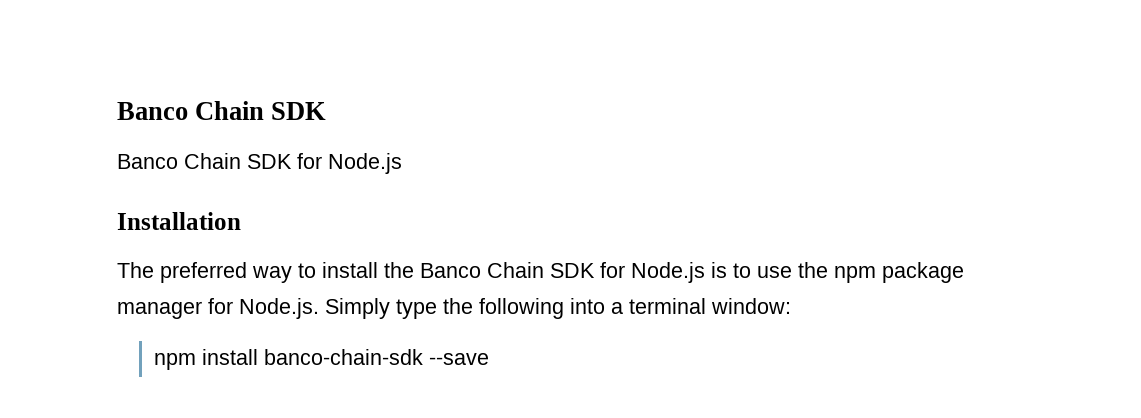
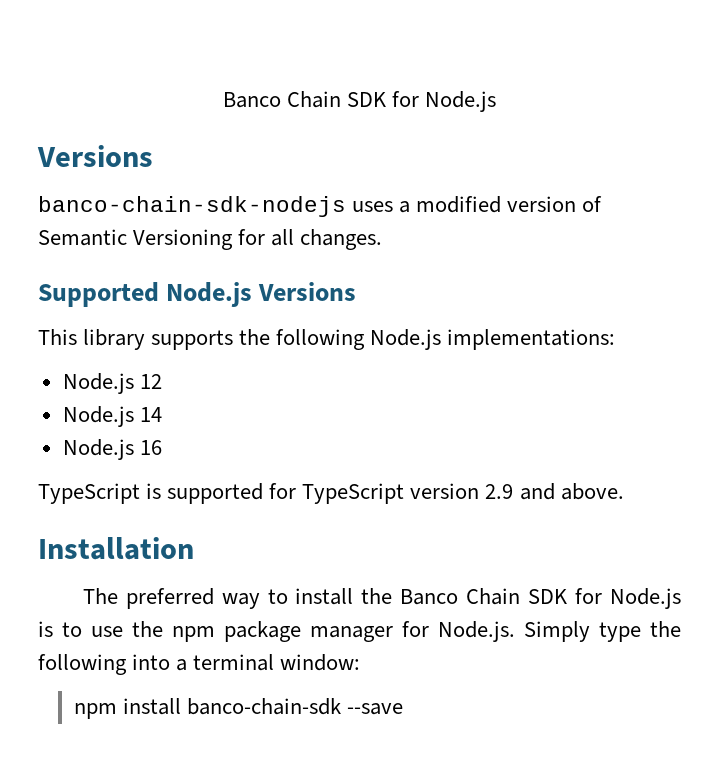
[117,101,327,120] [117,153,402,174] Banco Chain SDK // Banco Chain SDK for Node.js -> [222,91,497,112] [37,145,153,167] [38,196,603,217] [38,229,383,250] [38,282,357,307] [38,329,616,350] [62,373,162,394] [62,406,162,427] [62,439,162,460] [38,483,624,504] Banco Chain SDK for Node.js // Versions // banco-chain-sdk-nodejs uses a modified version of Semantic Versioning for all changes. // Supported Node.js Versions // This library supports the following Node.js implementations: // Node.js 12 // Node.js 14 // Node.js 16 // TypeScript is supported for TypeScript version 2.9 and above.

